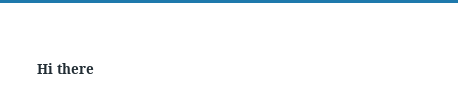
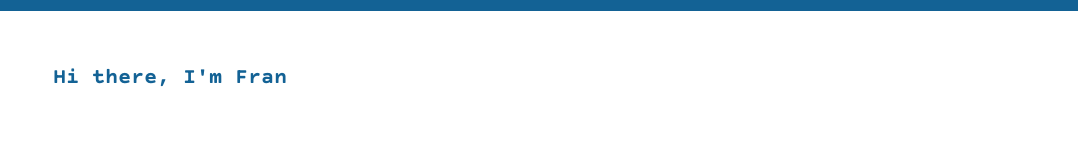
[57,63,94,74] there -> [92,68,287,87] there, I'm Fran

